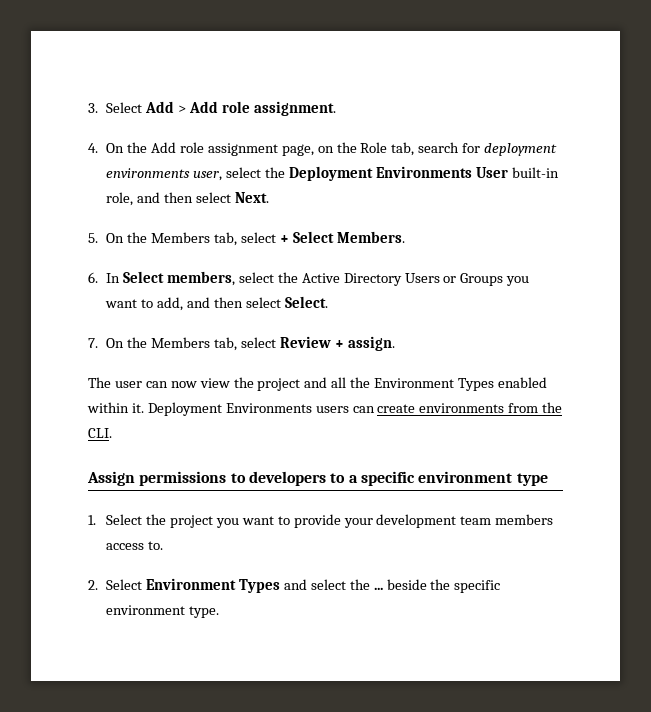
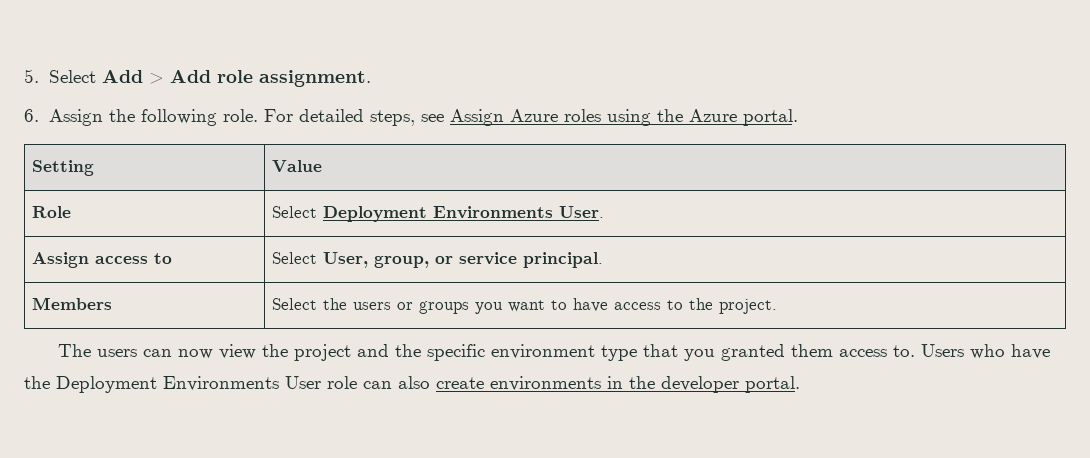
[88,103,98,113] 3. -> [24,69,39,83] 5.
[88,142,558,156] [106,166,559,181] [106,192,269,206] [88,231,405,246] [88,271,530,286] [105,296,328,311] [88,336,395,351] 4. On the Add role assignment page, on the Role tab, search for deployment environments user, select the Deployment Environments User built-in role, and then select Next. // 5. On the Members tab, select + Select Members. // 6. In Select members, select the Active Directory Users or Groups you want to add, and then select Select. // 7. On the Members tab, select Review + assign. -> [24,109,798,126] [31,160,94,176] [271,160,322,172] [31,206,71,218] [271,206,604,222] [31,252,172,268] [271,252,603,268] [31,297,112,310] [271,298,777,314] 6. Assign the following role. For detailed steps, see Assign Azure roles using the Azure portal. // Setting | Value // Role | Select Deployment Environments User. // Assign access to | Select User, group, or service principal. // Members | Select the users or groups you want to have access to the project.
[114,381,142,388] user -> [96,349,137,357] users
[331,377,547,391] [87,402,563,416] [88,428,112,438] [87,471,548,486] [88,514,554,528] [106,541,164,550] [88,578,501,593] [106,605,220,618] all the Environment Types enabled within it. Deployment Environments users can create environments from the CLI. // Assign permissions to developers to a specific environment type // 1. Select the project you want to provide your development team members access to. // 2. Select Environment Types and select the ... beside the specific environment type. -> [394,344,1050,361] [24,376,800,393] the specific environment type that you granted them access to. Users who have the Deployment Environments User role can also create environments in the developer portal.

